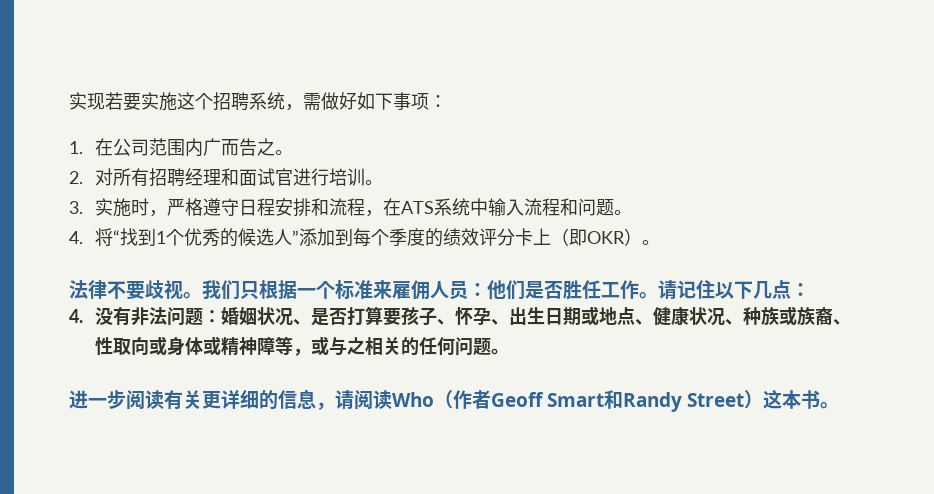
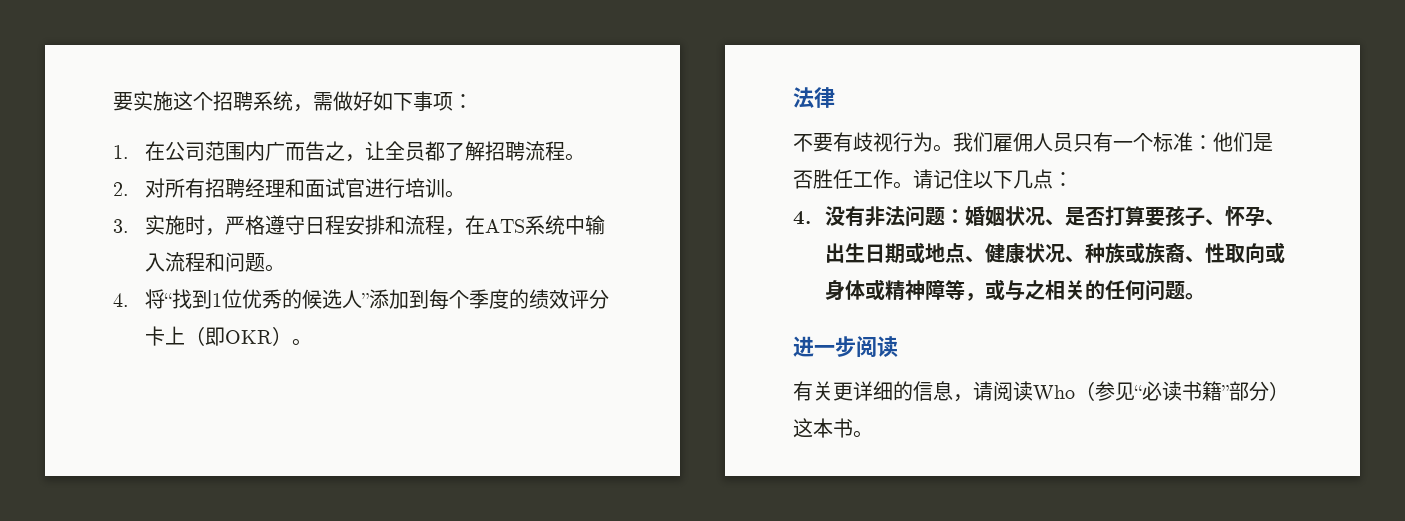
[69,92,123,110] 实现若 -> (113, 101) none
(276, 147) none -> [345,141,566,162] ，让全员都了解招聘流程
[166,229,185,246] 个 -> [222,289,243,309] 位
[107,280,468,300] 不要歧视。我们只根据一个标准来雇佣人员 -> [793,132,1193,152] // 不要有歧视行为。我们雇佣人员只有一个标准
(164, 400) none -> (898, 346) //
[453,390,745,412] 作者Geoff Smart和Randy Street -> [1095,381,1269,401] 参见“必读书籍”部分

